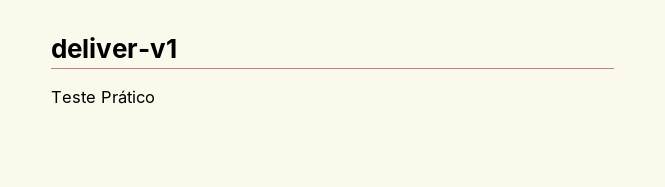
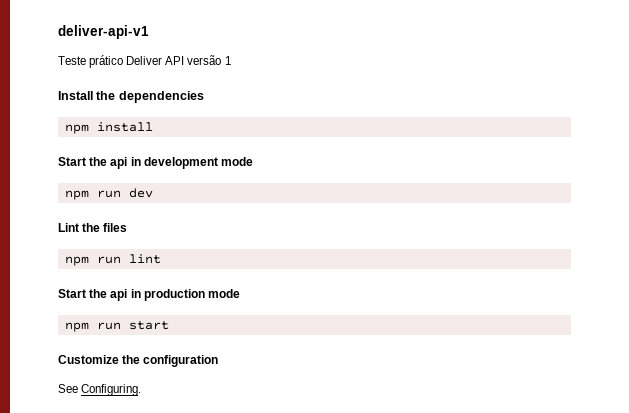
[51,37,177,58] deliver-v1 -> [58,25,149,39] deliver-api-v1
[101,90,155,104] Prático -> [89,55,231,68] [58,91,204,103] [64,122,153,134] [58,157,254,169] [64,188,153,200] [58,223,128,232] [64,254,161,266] [58,289,241,301] [64,321,169,332] [58,355,219,367] [58,384,142,396] prático Deliver API versão 1 // Install the dependencies // npm install // Start the api in development mode // npm run dev // Lint the files // npm run lint // Start the api in production mode // npm run start // Customize the configuration // See Configuring.

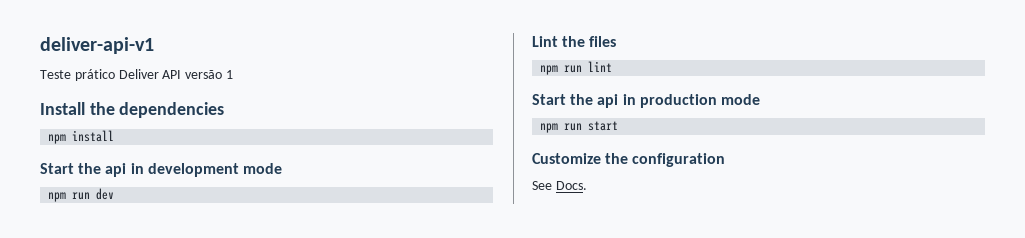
[81,384,142,396] Configuring. -> [555,181,587,190] Docs.

